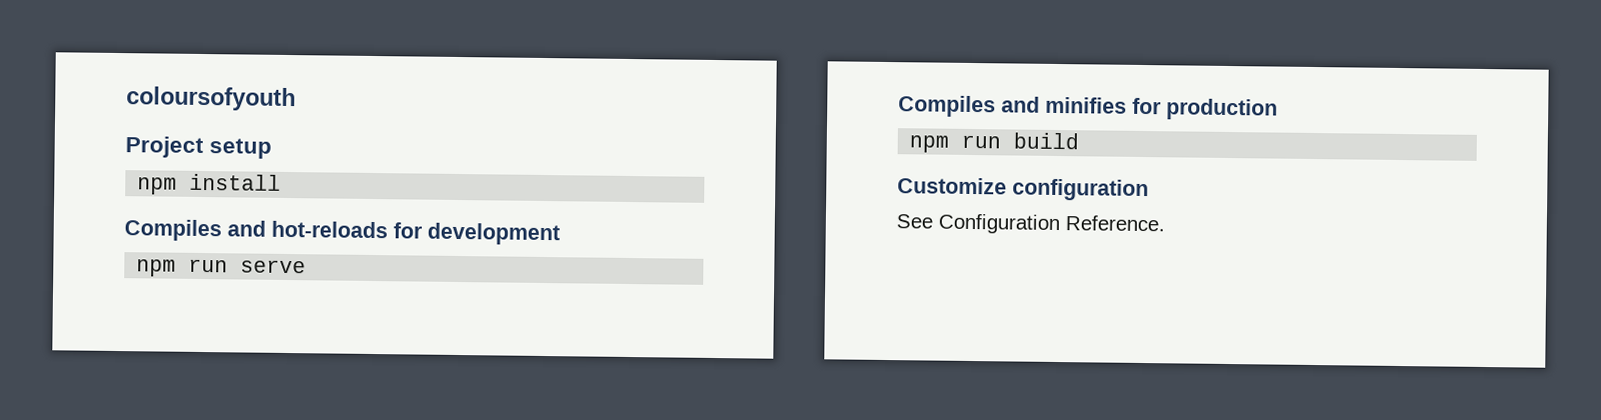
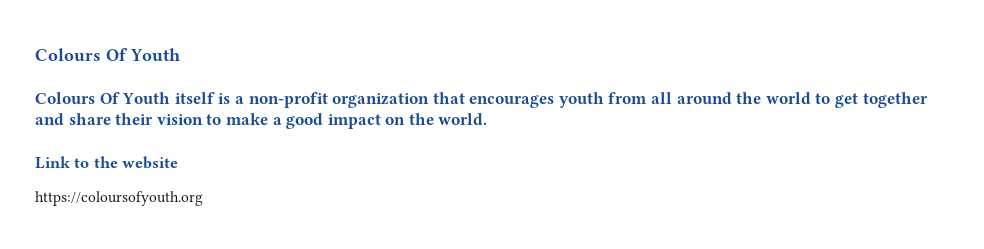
[126,86,296,112] [125,136,273,159] [137,173,282,195] [124,219,560,246] [136,258,307,277] [898,95,1278,121] [909,132,1080,153] [897,177,1149,202] [896,213,1165,235] coloursofyouth // Project setup // npm install // Compiles and hot-reloads for development // npm run serve // Compiles and minifies for production // npm run build // Customize configuration // See Configuration Reference. -> [35,48,180,61] [35,92,928,108] [35,113,488,129] [35,156,179,169] [35,191,203,206] Colours Of Youth // Colours Of Youth itself is a non-profit organization that encourages youth from all around the world to get together and share their vision to make a good impact on the world. // Link to the website // https://coloursofyouth.org

